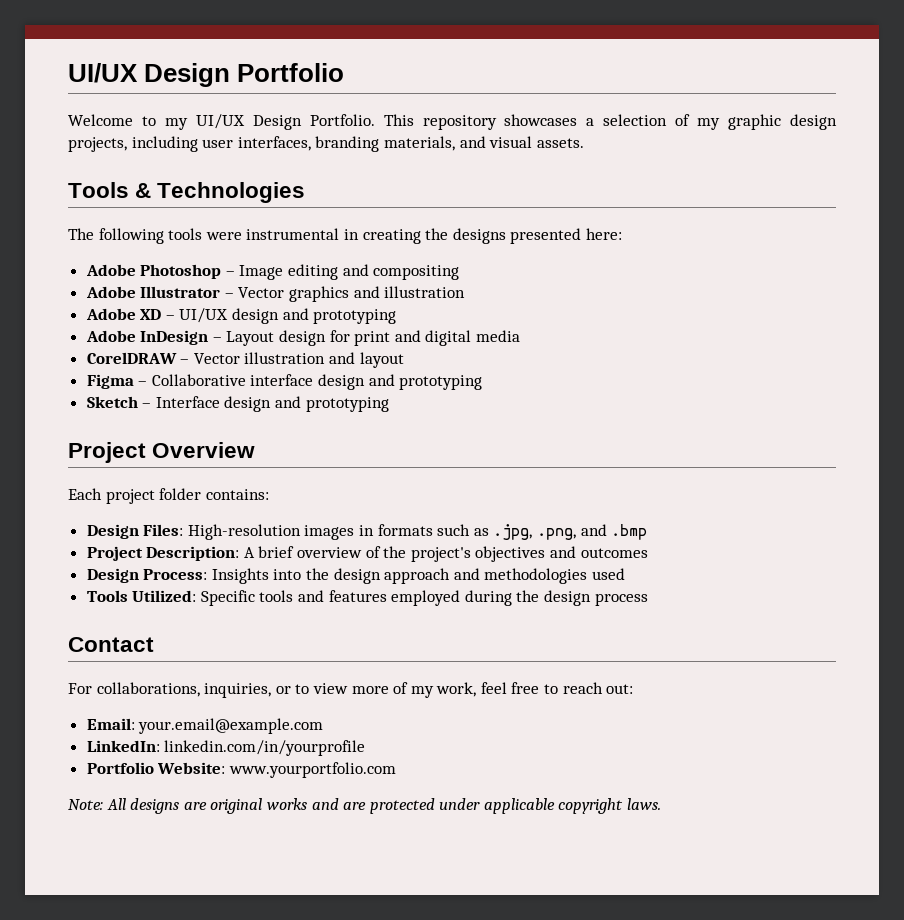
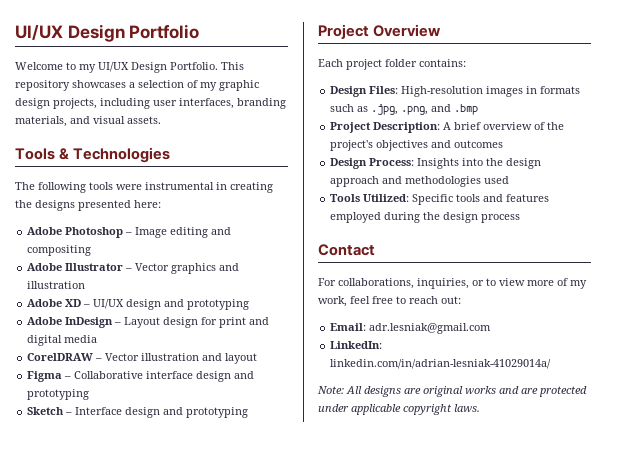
[138,718,324,734] your.email@example.com -> [369,323,492,334] adr.lesniak@gmail.com
[164,740,366,756] [86,762,396,778] linkedin.com/in/yourprofile // Portfolio Website: www.yourportfolio.com -> [330,359,552,369] linkedin.com/in/adrian-lesniak-41029014a/

